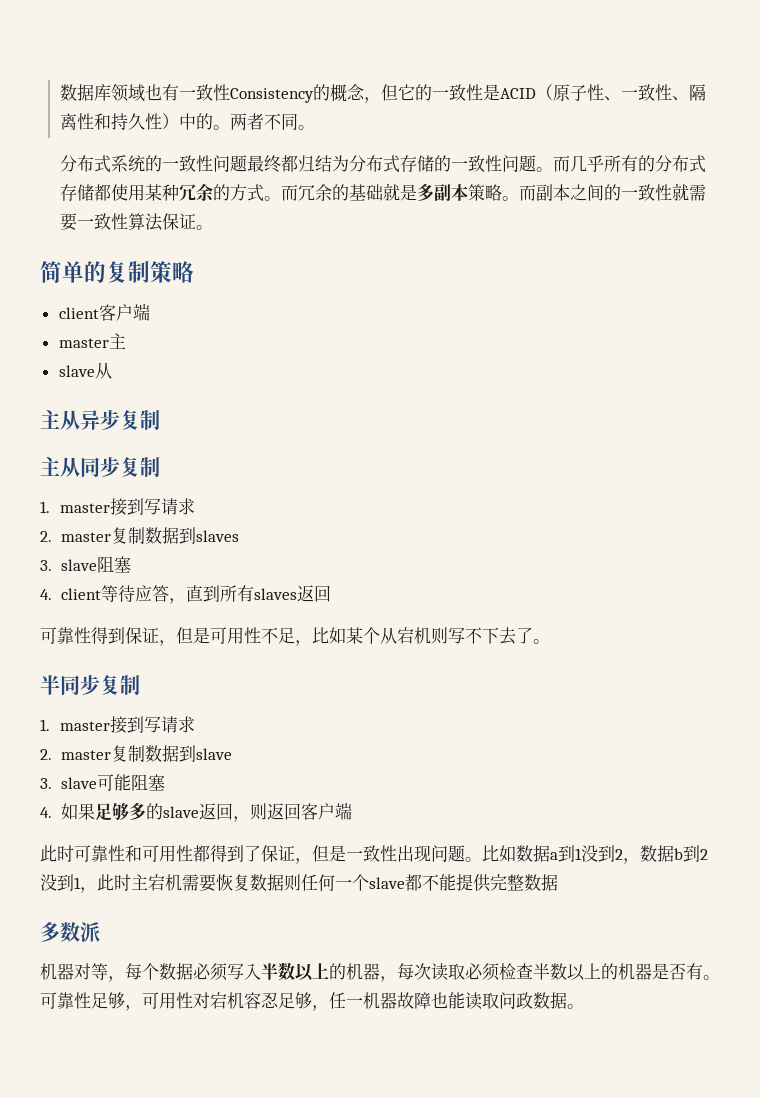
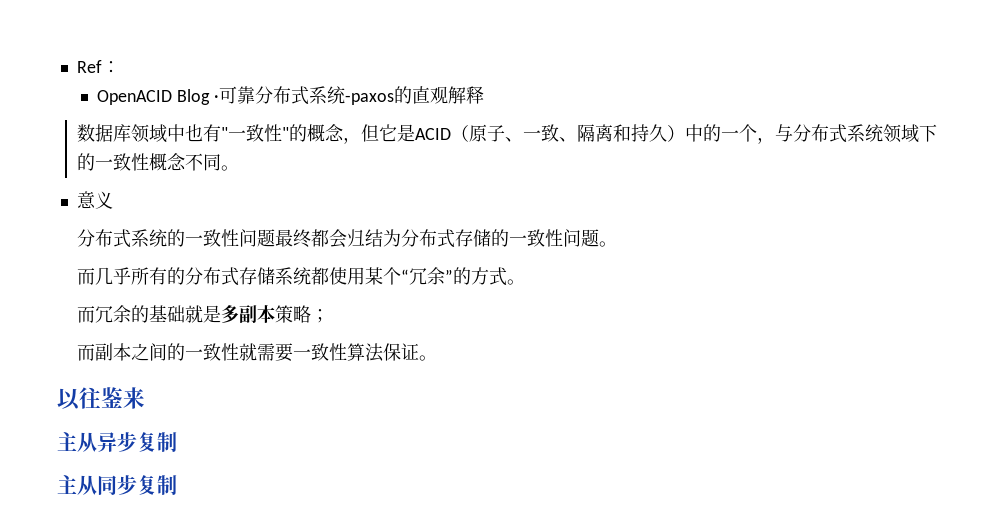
[59,84,314,103] 数据库领域也有一致性Consistency -> [76,60,120,73] [97,86,484,105] [77,124,290,143] Ref： // OpenACID Blog ·可靠分布式系统-paxos的直观解释 // 数据库领域中也有"一致性"
[414,84,483,101] 的一致性 -> (398, 133) none
[586,84,706,101] [59,113,264,130] 性、一致性、隔离性和持久性）中的。两者 -> [505,124,938,144] [77,153,187,171] 、一致、隔离和持久）中的一个，与分布式系统领域下的一致性概念
(315, 127) none -> [76,191,113,209] // 意义
(298, 163) none -> [329,229,348,248] 会
(553, 169) none -> (618, 244) //
(94, 192) none -> [275,267,312,285] 系统
[161,184,214,202] 种冗余 -> [383,267,454,285] 个“冗余”
(281, 198) none -> (526, 282) //
[501,196,519,201] 。 -> [311,309,330,323] ； //
[40,261,194,283] [58,303,150,321] [58,333,126,349] [58,362,112,379] 简单的复制策略 // client客户端 // master主 // slave从 -> [57,387,145,410] 以往鉴来
[40,498,195,516] [40,527,239,544] [40,556,131,573] [40,585,331,604] [40,627,550,646] [40,675,140,695] [40,716,195,734] [40,745,232,762] [40,774,165,791] [40,802,352,822] [40,845,708,864] [40,874,558,893] [40,922,100,942] [40,962,720,982] [40,992,584,1011] // 1. master接到写请求 // 2. master复制数据到slaves // 3. slave阻塞 // 4. client等待应答，直到所有slaves返回 // 可靠性得到保证，但是可用性不足，比如某个从宕机则写不下去了。 // 半同步复制 // 1. master接到写请求 // 2. master复制数据到slave // 3. slave可能阻塞 // 4.如果足够多的slave返回，则返回客户端 // 此时可靠性和可用性都得到了保证，但是一致性出现问题。比如数据a到1没到2，数据b到2没到1，此时主宕机需要恢复数据则任何一个slave都不能提供完整数据 // 多数派 // 机器对等，每个数据必须写入半数以上的机器，每次读取必须检查半数以上的机器是否有。可靠性足够，可用性对宕机容忍足够，任一机器故障也能读取问政数据。 -> (177, 485) none

